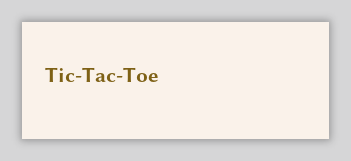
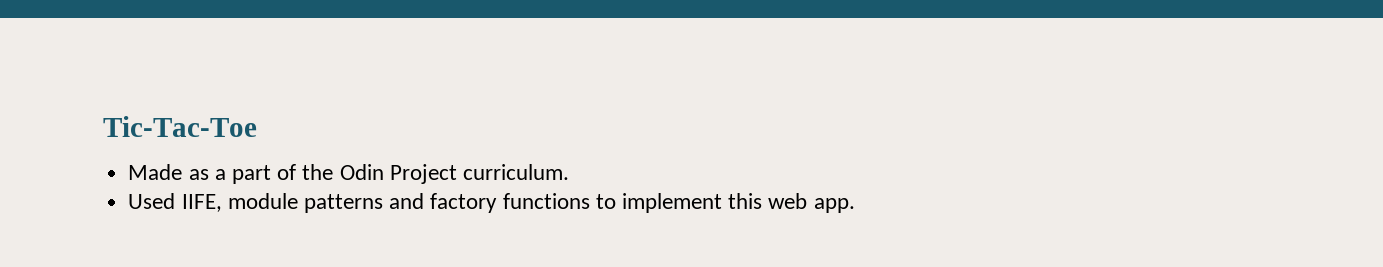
(159, 74) none -> [128,164,569,184] [128,193,855,213] // Made as a part of the Odin Project curriculum. // Used IIFE, module patterns and factory functions to implement this web app.

